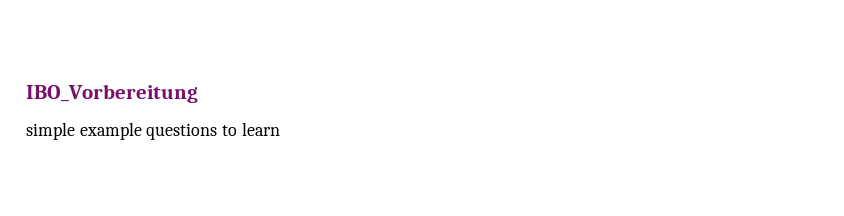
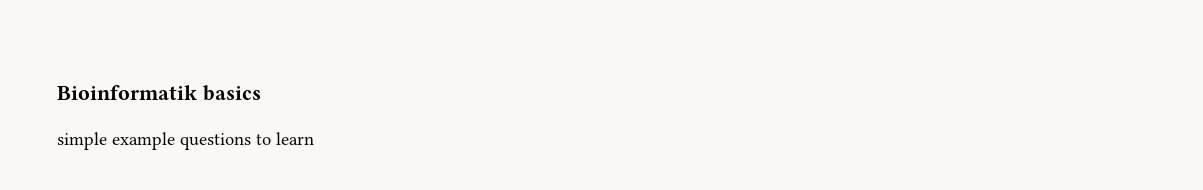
[26,84,198,103] IBO_Vorbereitung -> [57,85,261,101] Bioinformatik basics

